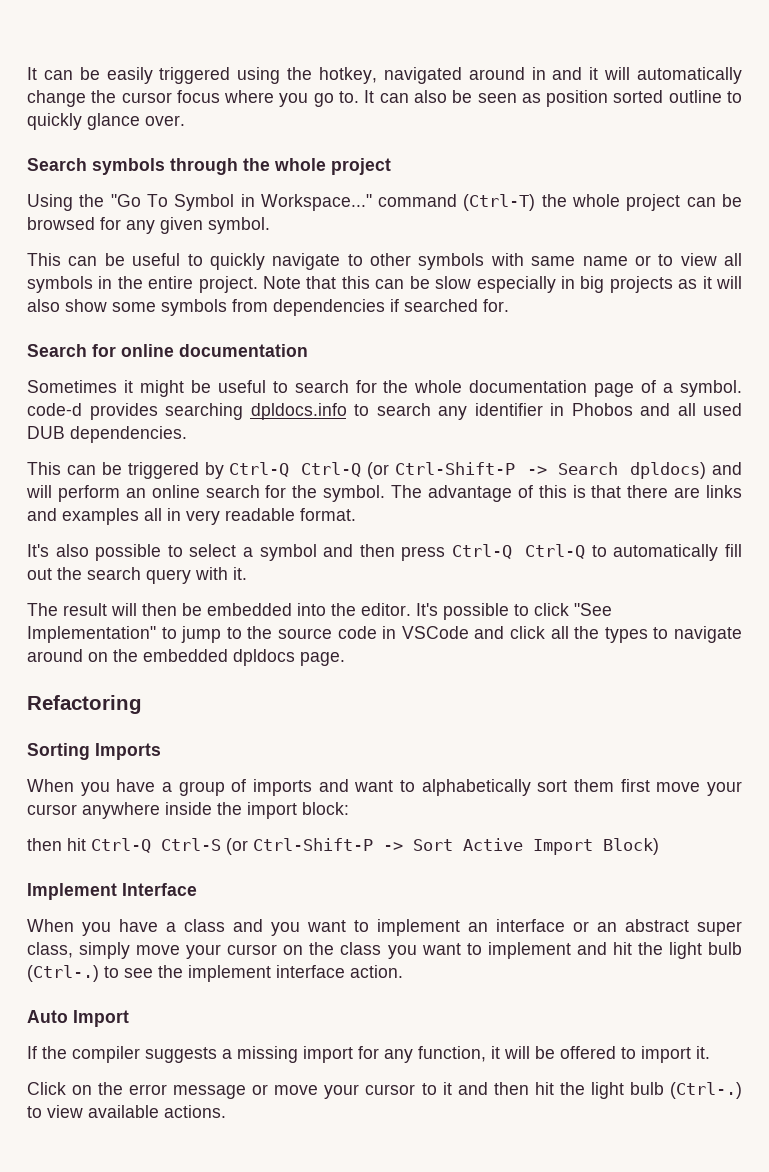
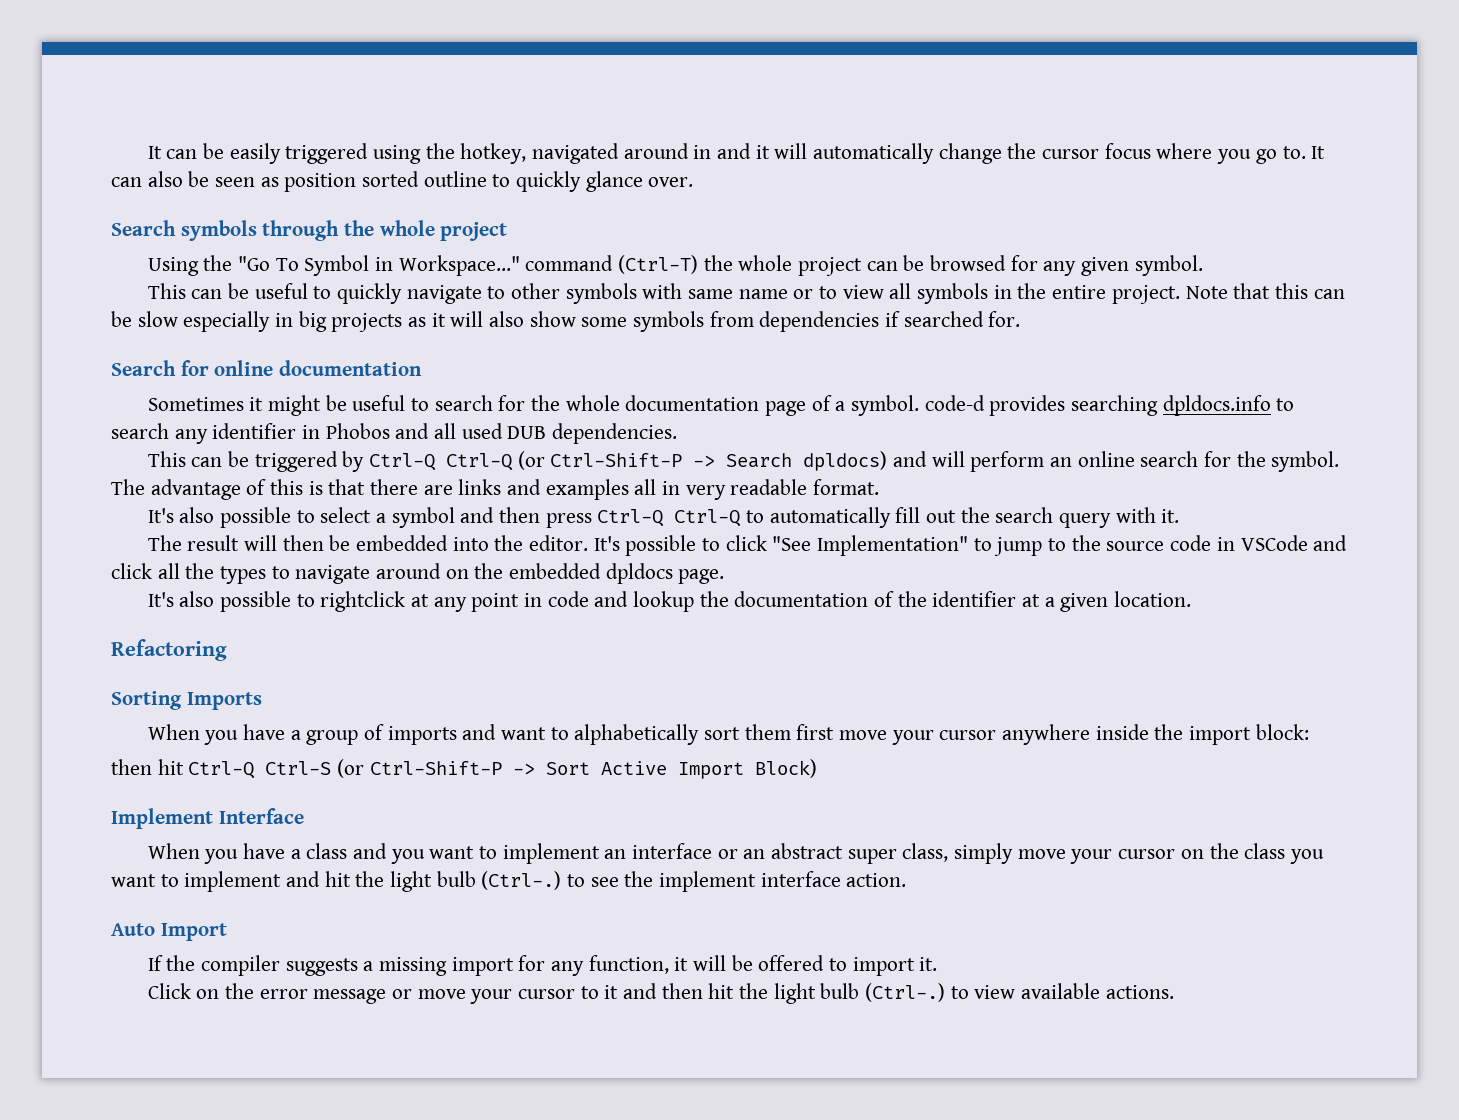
(345, 659) none -> [147,591,1192,612] // It's also possible to rightclick at any point in code and lookup the documentation of the identifier at a given location.

